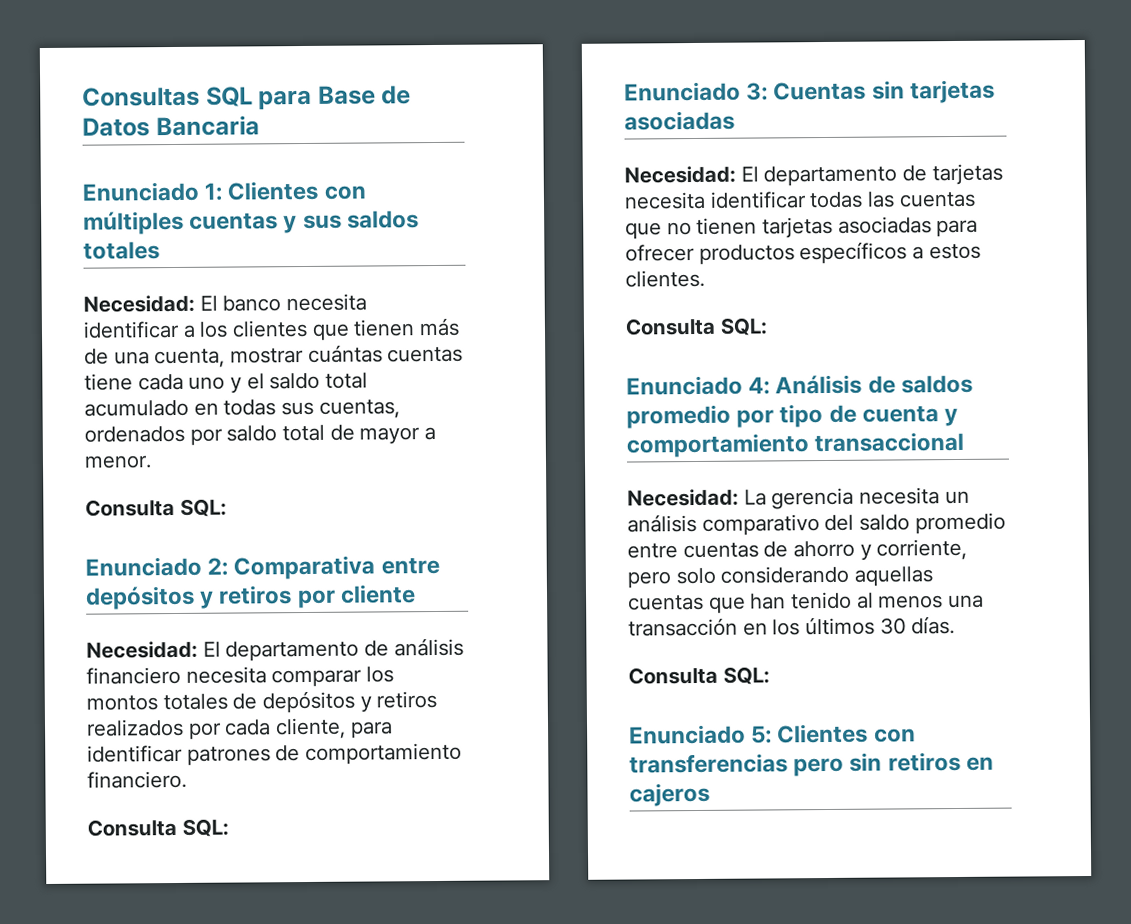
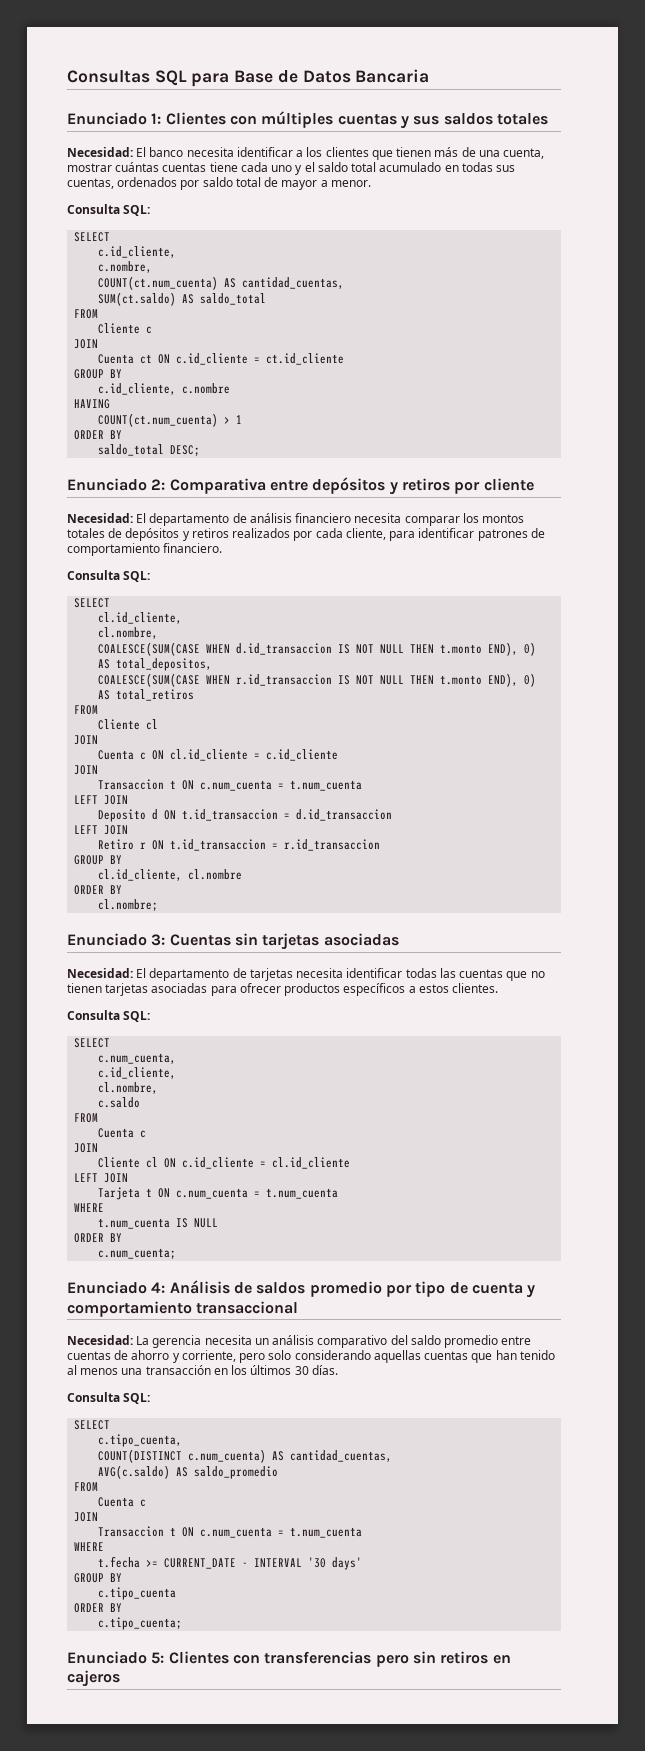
(227, 507) none -> [74,232,111,242] [98,246,177,258] [98,261,153,273] [98,276,345,290] [98,292,267,306] [74,309,99,319] [98,323,153,334] [74,339,99,349] [98,353,345,365] [74,369,123,379] [98,383,231,395] [74,399,111,409] [98,413,243,427] [74,430,123,440] [98,444,201,456] // SELECT // c.id_cliente, // c.nombre, // COUNT(ct.num_cuenta) AS cantidad_cuentas, // SUM(ct.saldo) AS saldo_total // FROM // Cliente c // JOIN // Cuenta ct ON c.id_cliente = ct.id_cliente // GROUP BY // c.id_cliente, c.nombre // HAVING // COUNT(ct.num_cuenta) > 1 // ORDER BY // saldo_total DESC;
(229, 827) none -> [74,598,111,608] [98,612,183,624] [98,627,159,639] [98,642,537,656] [98,658,213,671] [98,673,537,687] [98,689,195,701] [74,705,99,715] [98,719,159,730] [74,735,99,745] [98,749,339,761] [74,765,99,775] [98,779,363,791] [74,795,129,805] [98,809,393,822] [74,825,129,835] [98,839,381,851] [74,855,123,865] [98,869,243,881] [74,885,123,895] [98,899,159,911] // SELECT // cl.id_cliente, // cl.nombre, // COALESCE(SUM(CASE WHEN d.id_transaccion IS NOT NULL THEN t.monto END), 0) AS total_depositos, // COALESCE(SUM(CASE WHEN r.id_transaccion IS NOT NULL THEN t.monto END), 0) AS total_retiros // FROM // Cliente cl // JOIN // Cuenta c ON cl.id_cliente = c.id_cliente // JOIN // Transaccion t ON c.num_cuenta = t.num_cuenta // LEFT JOIN // Deposito d ON t.id_transaccion = d.id_transaccion // LEFT JOIN // Retiro r ON t.id_transaccion = r.id_transaccion // GROUP BY // cl.id_cliente, cl.nombre // ORDER BY // cl.nombre;
(768, 326) none -> [74,1038,111,1048] [98,1053,177,1064] [98,1067,177,1079] [98,1082,159,1094] [98,1097,141,1108] [74,1113,99,1123] [98,1128,147,1138] [74,1143,99,1153] [98,1157,351,1169] [74,1173,129,1183] [98,1187,339,1200] [74,1203,105,1212] [98,1218,219,1229] [74,1233,123,1243] [98,1248,177,1259] // SELECT // c.num_cuenta, // c.id_cliente, // cl.nombre, // c.saldo // FROM // Cuenta c // JOIN // Cliente cl ON c.id_cliente = cl.id_cliente // LEFT JOIN // Tarjeta t ON c.num_cuenta = t.num_cuenta // WHERE // t.num_cuenta IS NULL // ORDER BY // c.num_cuenta;
(770, 675) none -> [74,1420,111,1430] [98,1434,183,1447] [98,1449,393,1463] [98,1465,279,1479] [74,1482,99,1492] [98,1497,147,1507] [74,1512,99,1522] [98,1526,363,1538] [74,1542,105,1551] [98,1556,363,1570] [74,1573,123,1583] [98,1587,177,1600] [74,1603,123,1613] [98,1617,183,1630] // SELECT // c.tipo_cuenta, // COUNT(DISTINCT c.num_cuenta) AS cantidad_cuentas, // AVG(c.saldo) AS saldo_promedio // FROM // Cuenta c // JOIN // Transaccion t ON c.num_cuenta = t.num_cuenta // WHERE // t.fecha >= CURRENT_DATE - INTERVAL '30 days' // GROUP BY // c.tipo_cuenta // ORDER BY // c.tipo_cuenta;

